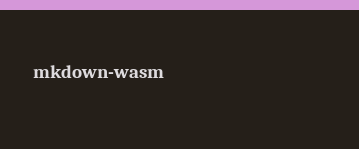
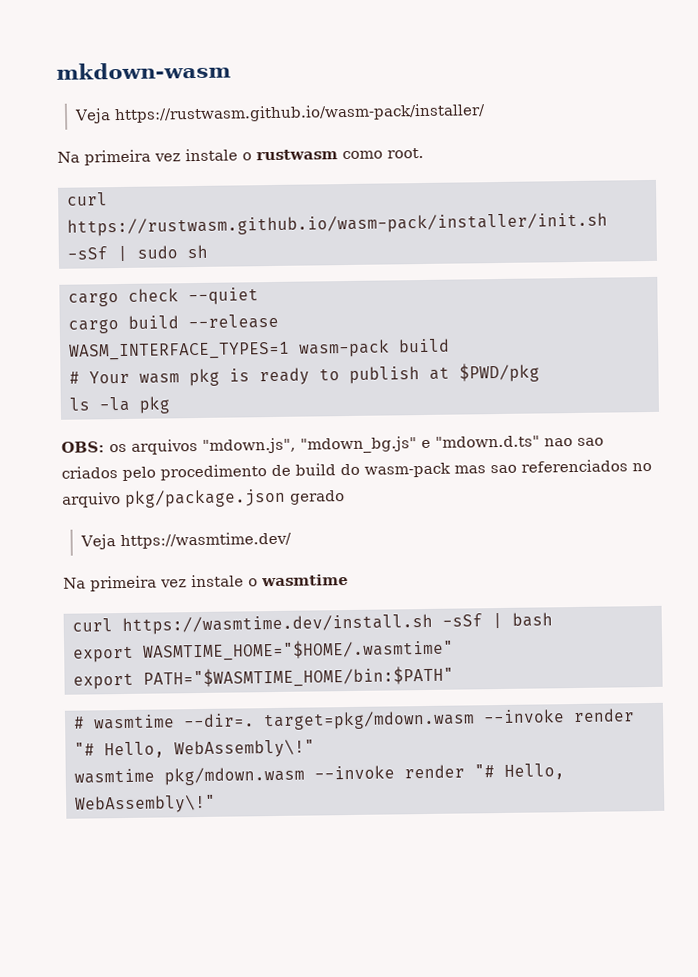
(164, 71) none -> [73,103,486,124] [57,147,424,166] [67,192,108,206] [67,212,608,237] [67,244,208,262] [68,287,259,307] [68,313,279,334] [69,338,450,361] [69,362,540,387] [69,396,170,414] [61,435,604,455] [61,459,652,481] [62,488,345,508] [79,531,292,550] [63,574,349,592] [72,612,553,636] [73,638,454,663] [73,665,454,690] [74,708,635,731] [74,739,315,759] [74,763,565,786] [75,794,216,814] // Veja https://rustwasm.github.io/wasm-pack/installer/ // Na primeira vez instale o rustwasm como root. // curl https://rustwasm.github.io/wasm-pack/installer/init.sh -sSf | sudo sh // cargo check --quiet // cargo build --release // WASM_INTERFACE_TYPES=1 wasm-pack build // # Your wasm pkg is ready to publish at $PWD/pkg // ls -la pkg // OBS: os arquivos "mdown.js", "mdown_bg.js" e "mdown.d.ts" nao sao criados pelo procedimento de build do wasm-pack mas sao referenciados no arquivo pkg/package.json gerado // Veja https://wasmtime.dev/ // Na primeira vez instale o wasmtime // curl https://wasmtime.dev/install.sh -sSf | bash // export WASMTIME_HOME="$HOME/.wasmtime" // export PATH="$WASMTIME_HOME/bin:$PATH" // # wasmtime --dir=. target=pkg/mdown.wasm --invoke render "# Hello, WebAssembly\!" // wasmtime pkg/mdown.wasm --invoke render "# Hello, WebAssembly\!"

